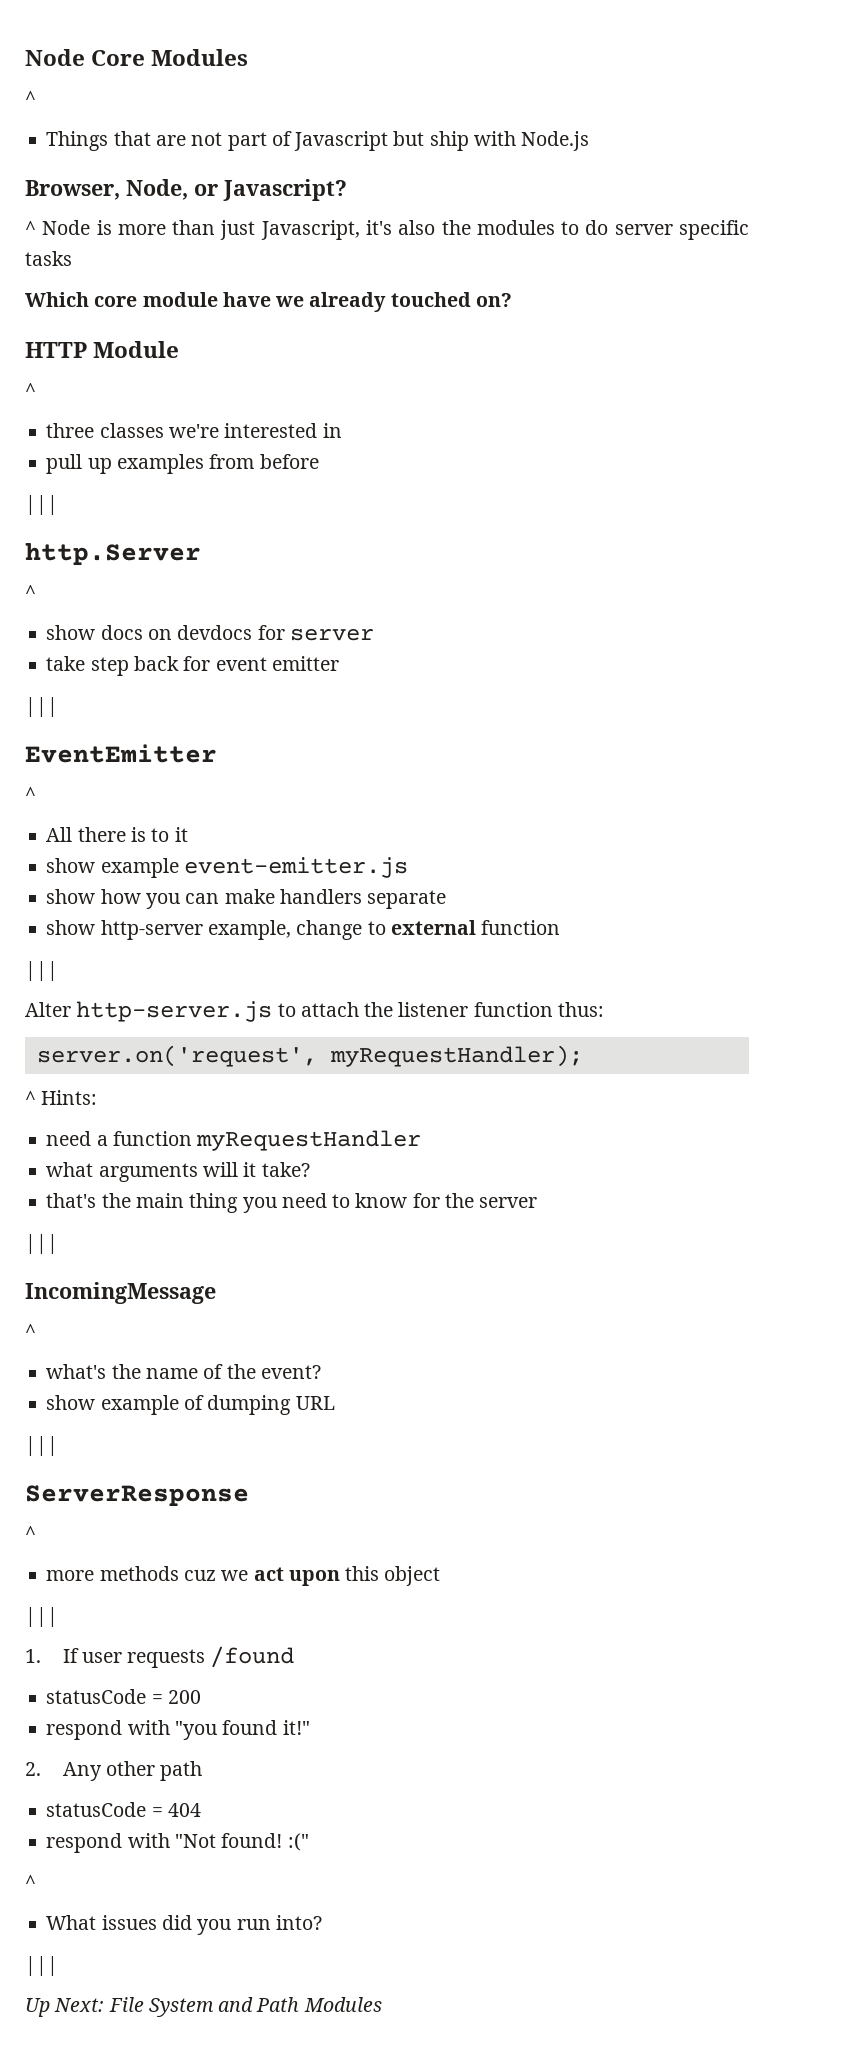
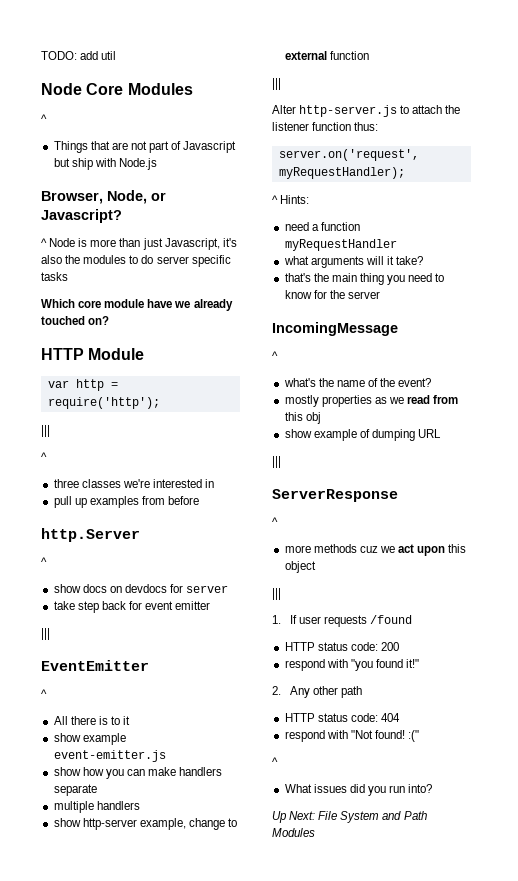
(25, 57) none -> [41,51,117,60] TODO: add util //
(180, 349) none -> [47,379,118,391] [47,397,160,409] [41,425,50,437] // var http = require('http'); // |||
[25,495,58,515] // ||| -> (200, 500) none
(447, 899) none -> [53,801,140,813] // multiple handlers
[25,1234,58,1254] // ||| -> (380, 295) none
(321, 1372) none -> [284,395,459,407] [284,412,321,424] // mostly properties as we read from this obj
[46,1689,163,1704] statusCode = -> [284,642,378,651] HTTP status code:
[46,1802,163,1817] statusCode = -> [284,713,378,722] HTTP status code:
[25,1956,58,1976] // ||| -> (433, 788) none

